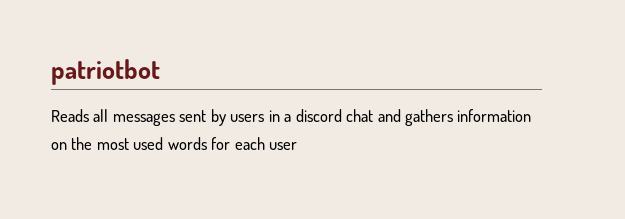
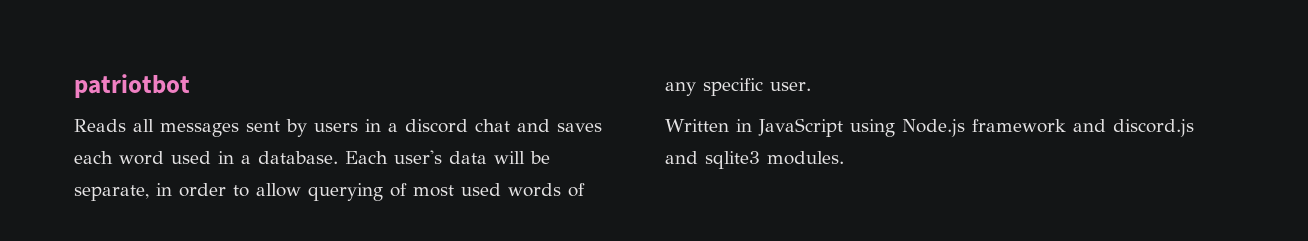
[405,109,532,126] [51,137,298,150] gathers information on the most used words for each user -> [557,123,602,132] [74,150,550,165] [74,183,585,201] [665,78,811,96] [665,118,1194,137] [665,151,844,169] saves each word used in a database. Each user's data will be separate, in order to allow querying of most used words of any specific user. // Written in JavaScript using Node.js framework and discord.js and sqlite3 modules.

